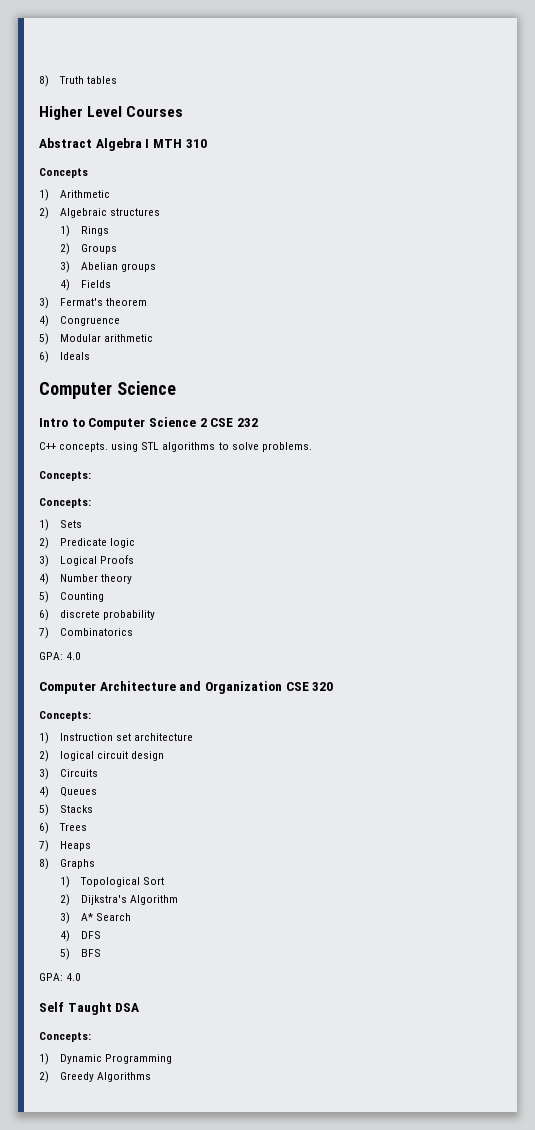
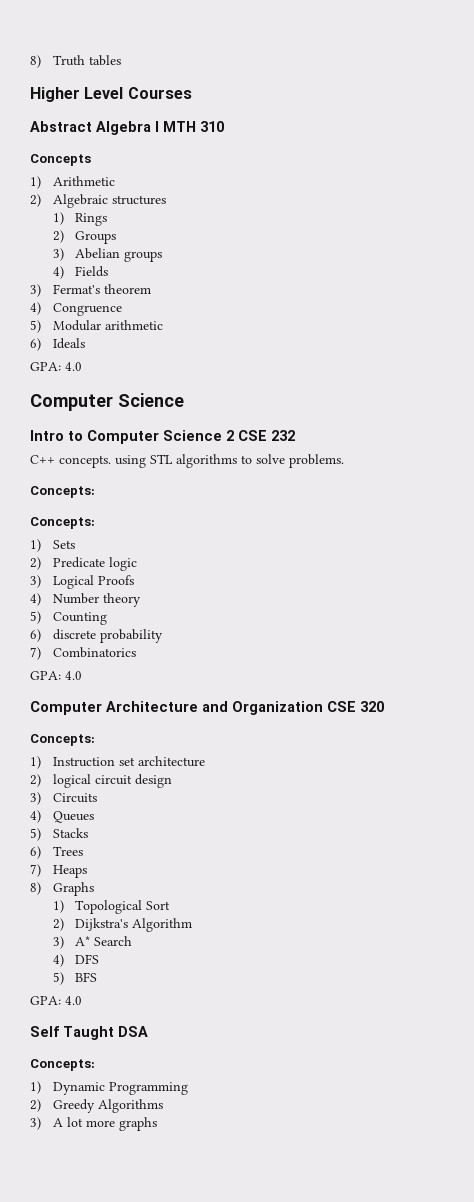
(90, 356) none -> [30,362,82,371] // GPA: 4.0
(151, 1077) none -> [30,1117,157,1131] // 3) A lot more graphs

